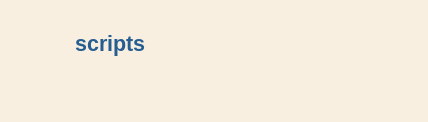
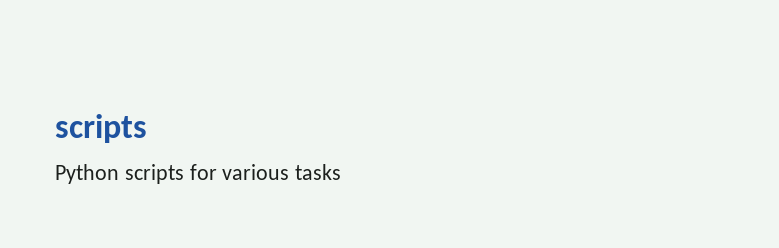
[75,35,145,56] scripts -> [55,114,147,143] [55,164,342,184] scripts // Python scripts for various tasks

